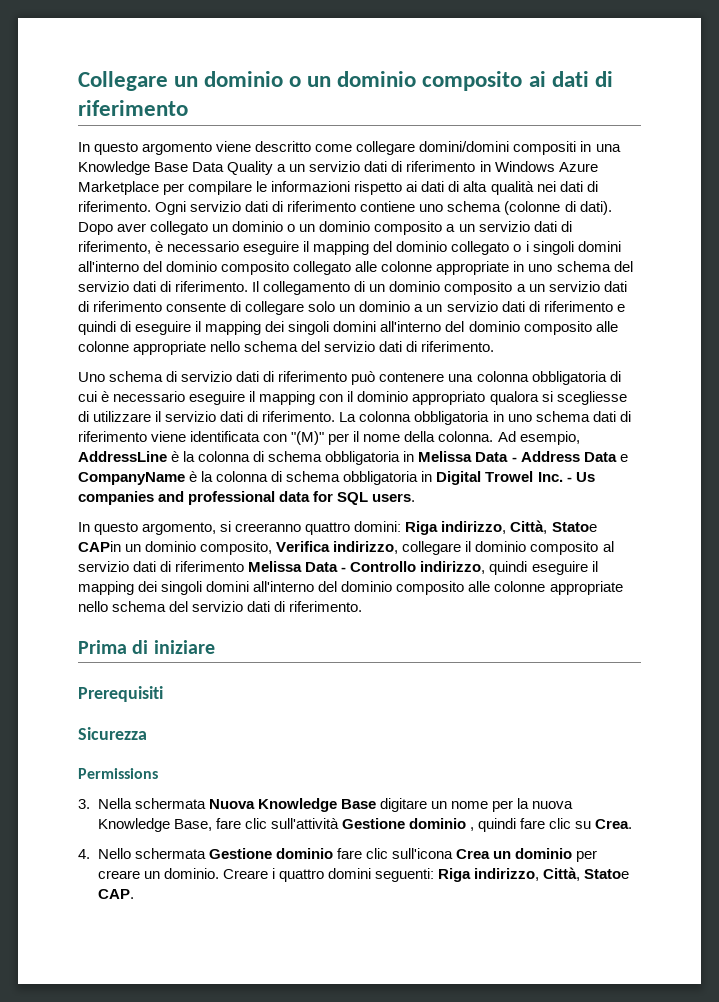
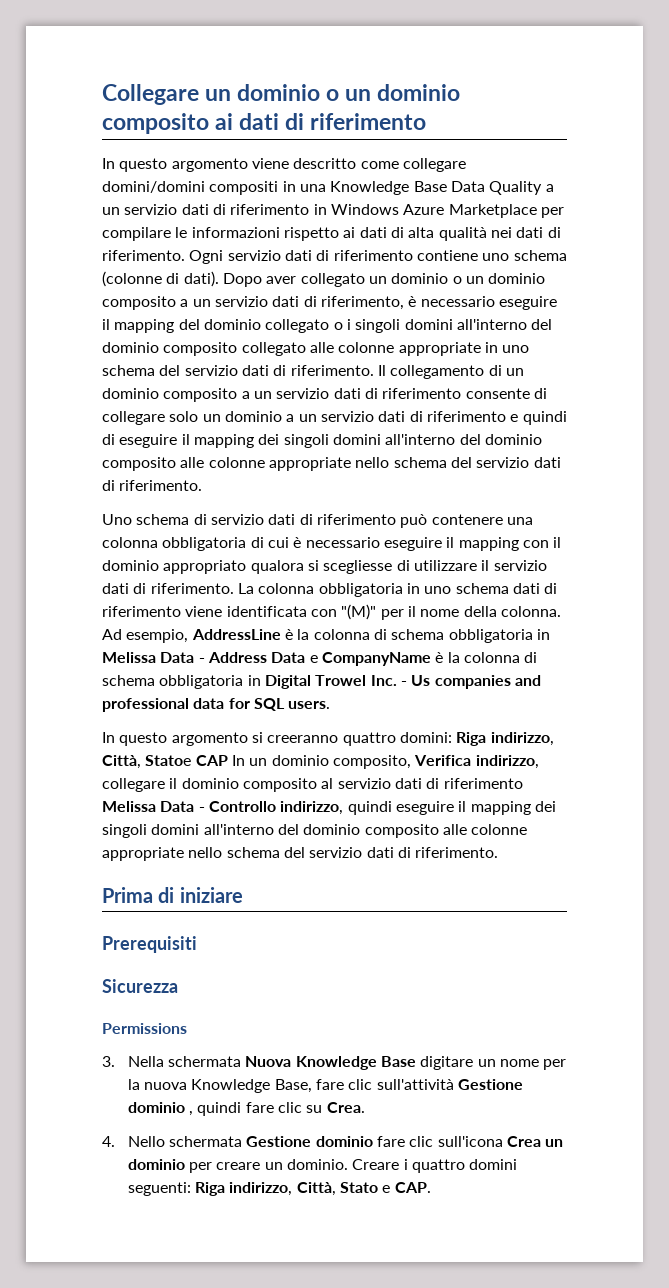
[142,522,217,535] argomento, -> [171,732,248,746] argomento
[78,541,121,552] CAPin -> [195,755,245,766] CAP In
[584,869,630,879] Statoe -> [339,1182,391,1193] Stato e

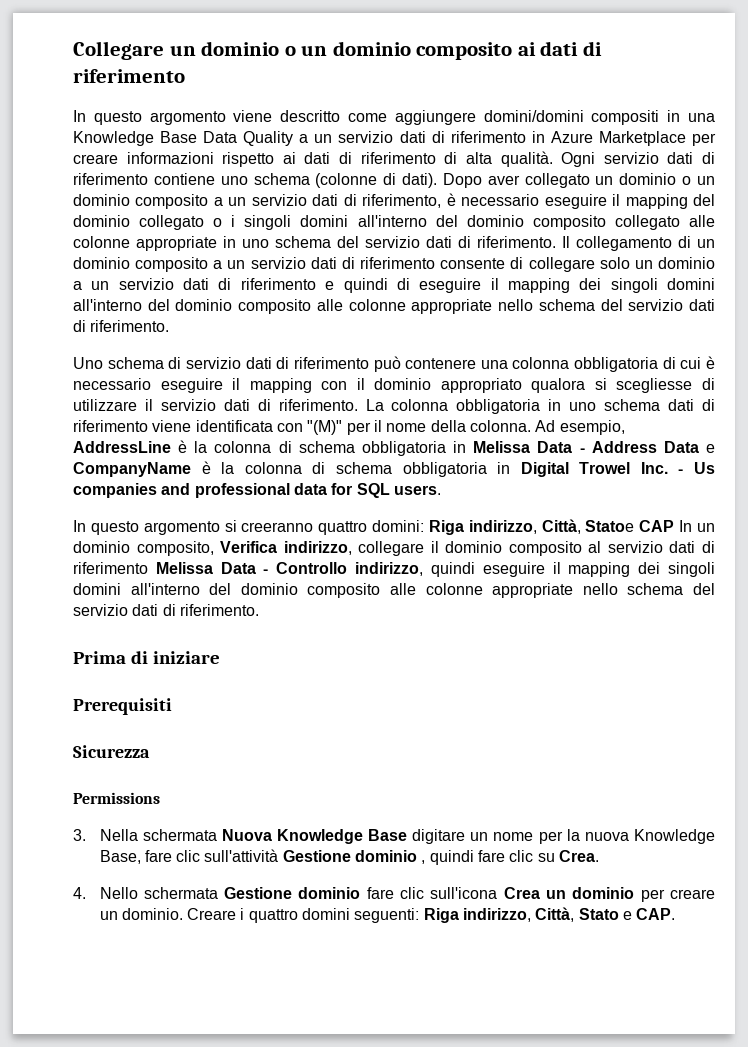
[402,158,466,172] collegare -> [394,110,476,125] aggiungere
[330,204,399,215] Windows -> (545, 137) none
[102,227,188,241] compilare le -> [73,154,118,164] creare
[408,227,561,241] [102,250,185,261] alta qualità nei dati di riferimento. -> [360,151,553,167] riferimento di alta qualità.

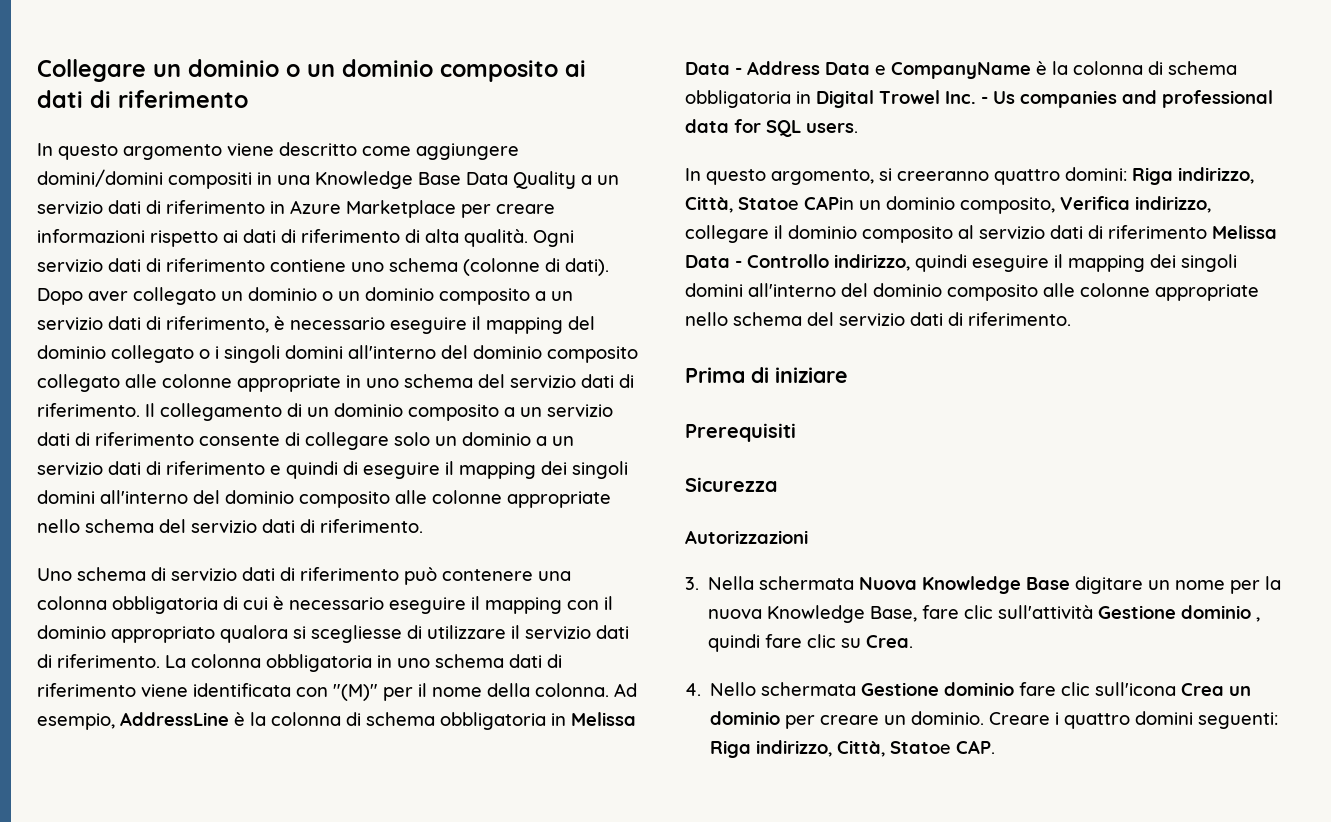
[143,521,220,535] argomento -> [771,169,874,185] argomento,
[639,520,693,532] CAP In -> [804,196,854,210] CAPin
[73,792,160,804] Permissions -> [685,530,808,544] Autorizzazioni
[578,908,633,920] Stato e -> [890,741,952,754] Statoe

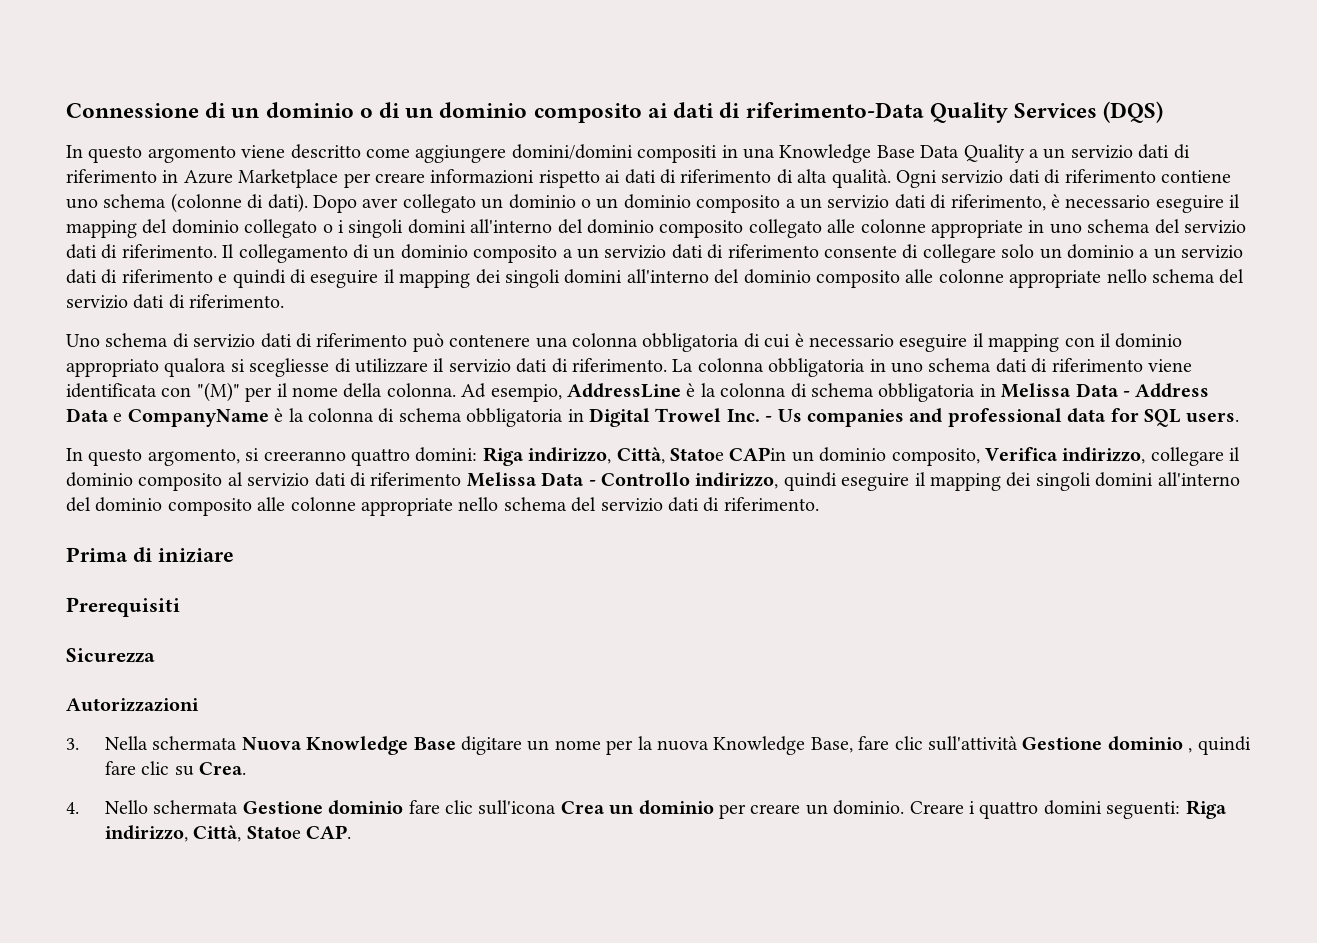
[37,59,300,82] Collegare un dominio o -> [66,102,401,118] Connessione di un dominio o di
[118,90,248,108] riferimento -> [745,101,1164,123] riferimento-Data Quality Services (DQS)

